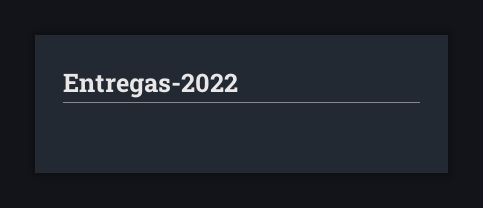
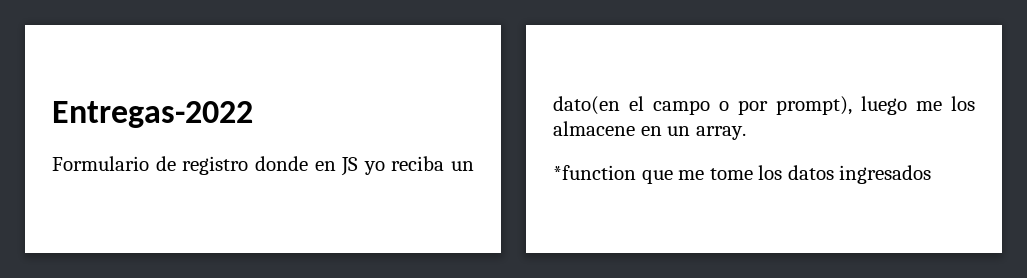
(238, 85) none -> [52,156,474,176] [553,96,975,115] [553,121,746,140] [553,165,932,184] // Formulario de registro donde en JS yo reciba un dato(en el campo o por prompt), luego me los almacene en un array. // *function que me tome los datos ingresados

